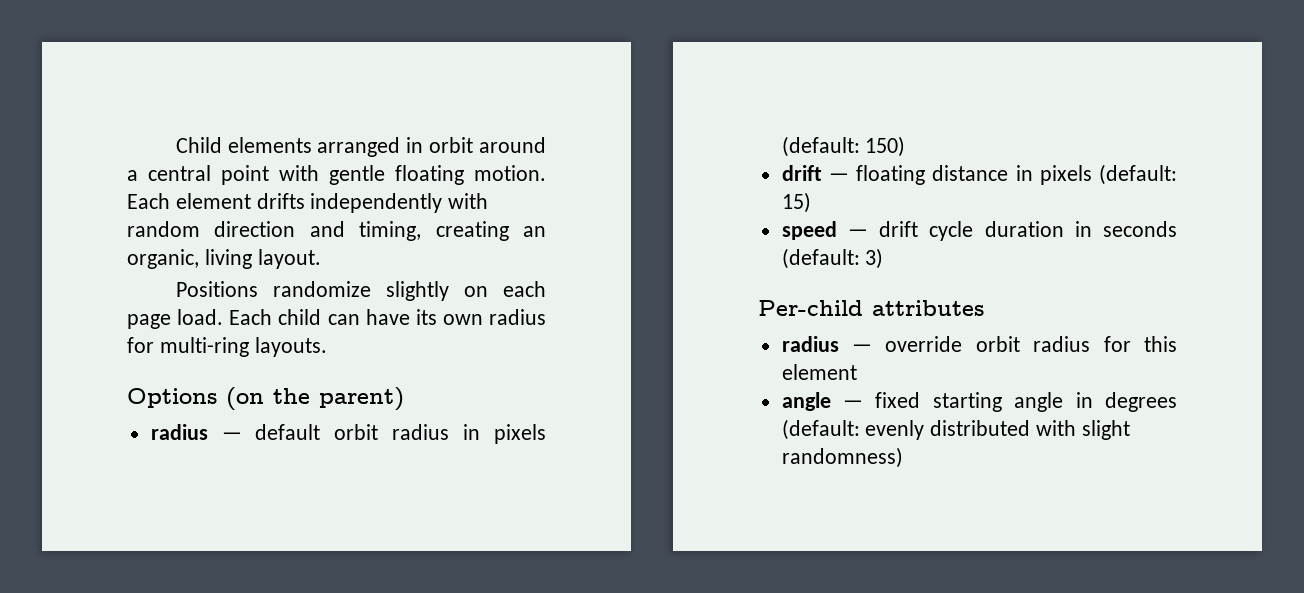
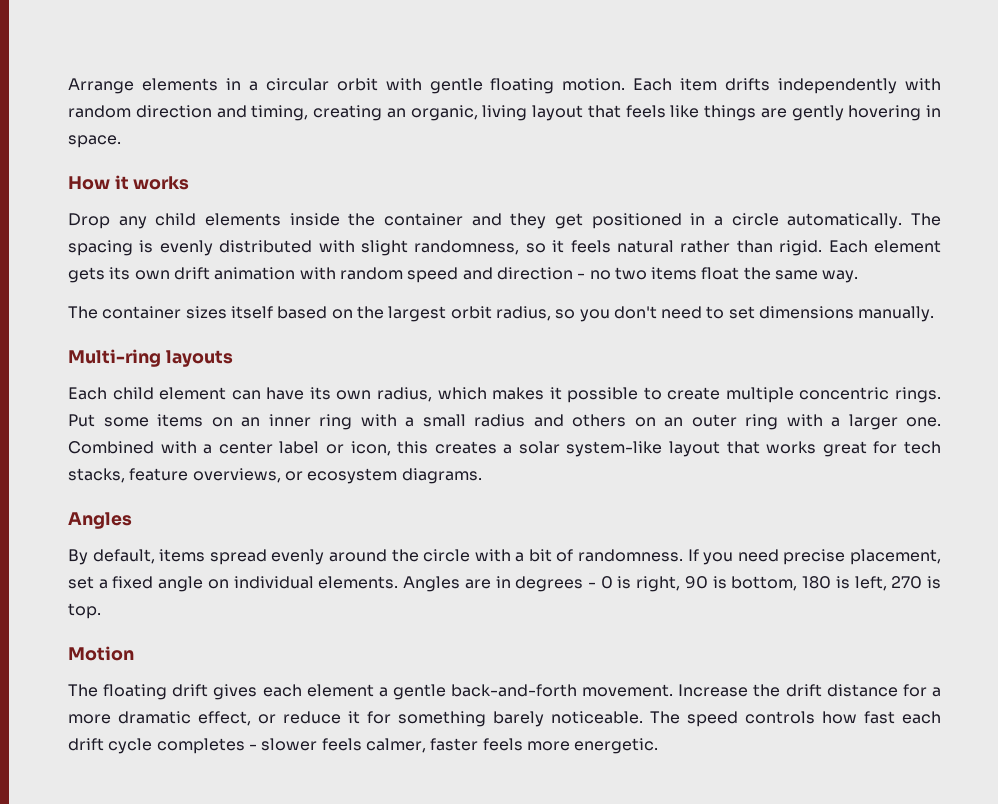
[175,137,546,157] [127,165,269,185] Child elements arranged in orbit around a central point -> [68,78,378,94] Arrange elements in a circular orbit
[175,193,251,209] element -> [680,78,718,91] item
[257,249,321,269] [175,281,546,301] [127,309,224,329] layout. // Positions randomize slightly on each page load. -> [532,105,941,121] [68,135,121,148] [68,175,190,190] [68,213,941,229] [68,240,941,256] [68,267,859,283] [68,306,935,322] [68,349,233,367] layout that feels like things are gently hovering in space. // How it works // Drop any child elements inside the container and they get positioned in a circle automatically. The spacing is evenly distributed with slight randomness, so it feels natural rather than rigid. Each element gets its own drift animation with random speed and direction - no two items float the same way. // The container sizes itself based on the largest orbit radius, so you don't need to set dimensions manually. // Multi-ring layouts //
(322, 317) none -> [159,387,227,400] element
[489,309,546,325] [127,337,327,357] [127,387,404,411] [150,424,546,444] [781,136,906,157] [781,164,1177,185] [781,192,811,213] [781,221,1177,241] [781,248,884,269] [758,300,984,316] [781,336,1177,352] [781,364,857,380] [781,392,1177,412] [781,419,1130,440] [781,447,903,468] radius for multi-ring layouts. // Options (on the parent) // radius — default orbit radius in pixels (default: 150) // drift — floating distance in pixels (default: 15) // speed — drift cycle duration in seconds (default: 3) // Per-child attributes // radius — override orbit radius for this element // angle — fixed starting angle in degrees (default: evenly distributed with slight randomness) -> [376,387,941,403] [68,414,941,430] [68,441,941,457] [68,468,482,484] [68,512,132,529] [68,549,941,565] [68,576,942,592] [68,603,101,619] [68,646,134,661] [68,684,941,700] [68,711,941,727] [68,738,659,754] radius, which makes it possible to create multiple concentric rings. Put some items on an inner ring with a small radius and others on an outer ring with a larger one. Combined with a center label or icon, this creates a solar system-like layout that works great for tech stacks, feature overviews, or ecosystem diagrams. // Angles // By default, items spread evenly around the circle with a bit of randomness. If you need precise placement, set a fixed angle on individual elements. Angles are in degrees - 0 is right, 90 is bottom, 180 is left, 270 is top. // Motion // The floating drift gives each element a gentle back-and-forth movement. Increase the drift distance for a more dramatic effect, or reduce it for something barely noticeable. The speed controls how fast each drift cycle completes - slower feels calmer, faster feels more energetic.

